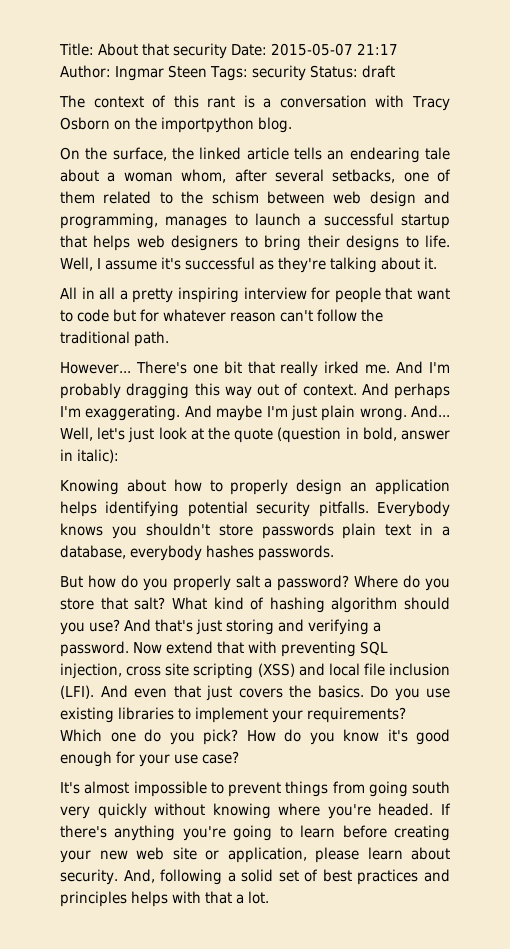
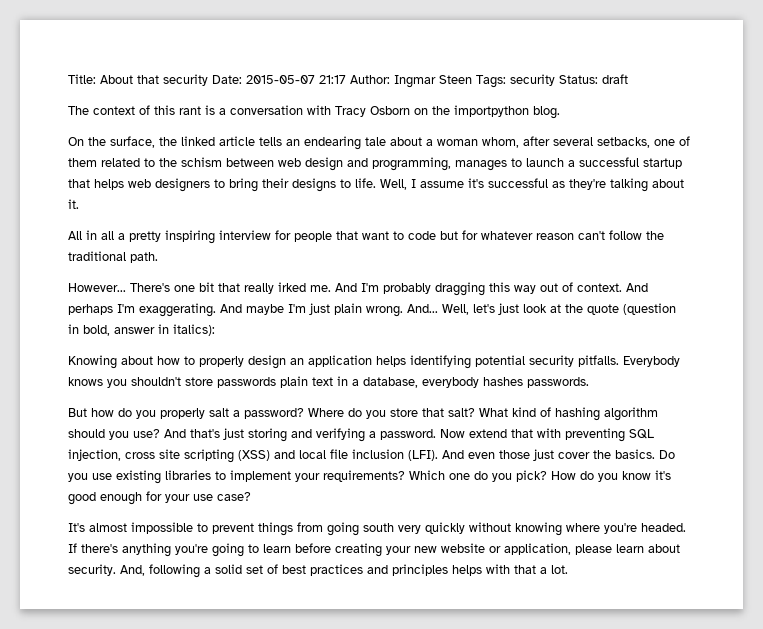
[77,449,119,463] italic): -> [173,324,215,336] italics):
[173,685,283,701] that just covers -> [499,449,590,461] those just cover
[136,847,197,860] web site -> [441,543,485,553] website

